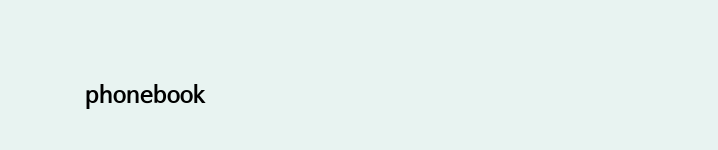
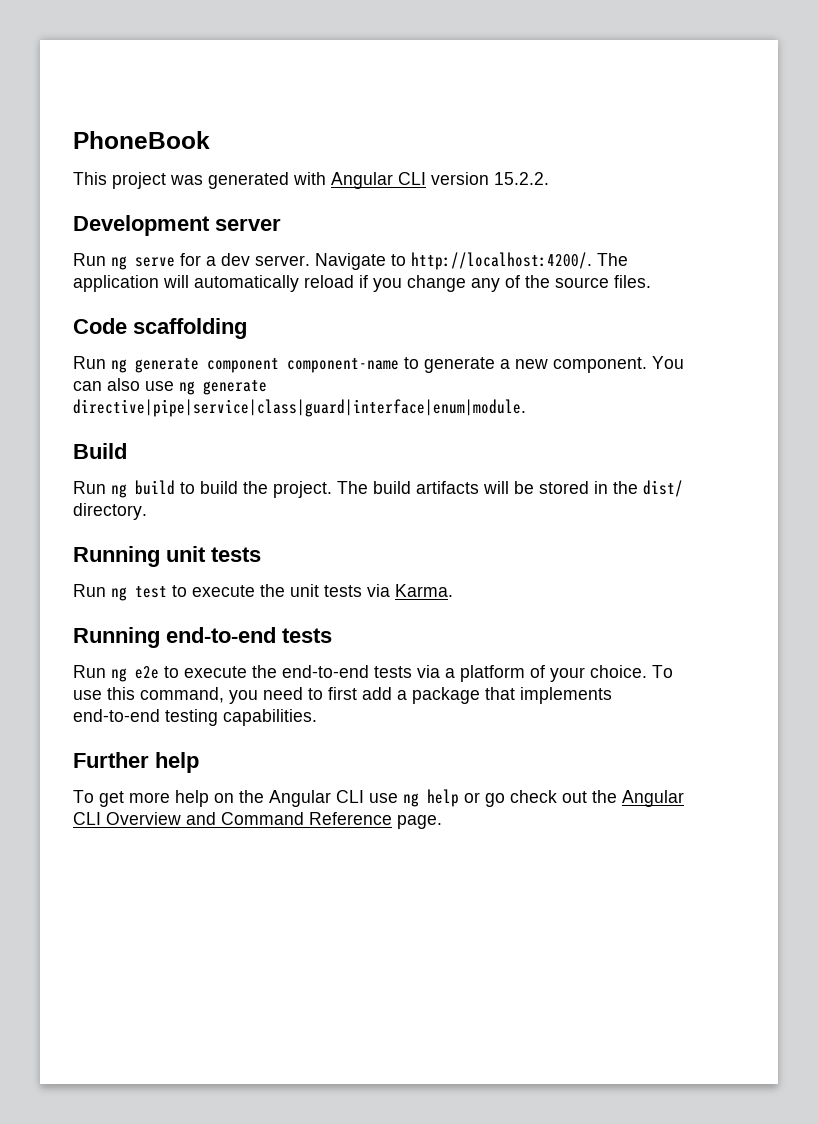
[85,84,206,109] phonebook -> [73,131,210,149] [73,172,549,189] [73,215,281,236] [73,252,628,270] [73,275,651,292] [73,318,247,339] [73,356,684,373] [73,378,267,395] [73,399,526,417] [73,443,127,459] [73,480,683,498] [73,503,147,520] [73,546,261,567] [73,584,453,601] [73,627,332,648] [73,665,673,682] [73,687,612,704] [73,709,317,726] [73,752,199,773] [73,789,684,807] [73,812,442,829] PhoneBook // This project was generated with Angular CLI version 15.2.2. // Development server // Run ng serve for a dev server. Navigate to http://localhost:4200/. The application will automatically reload if you change any of the source files. // Code scaffolding // Run ng generate component component-name to generate a new component. You can also use ng generate directive|pipe|service|class|guard|interface|enum|module. // Build // Run ng build to build the project. The build artifacts will be stored in the dist/ directory. // Running unit tests // Run ng test to execute the unit tests via Karma. // Running end-to-end tests // Run ng e2e to execute the end-to-end tests via a platform of your choice. To use this command, you need to first add a package that implements end-to-end testing capabilities. // Further help // To get more help on the Angular CLI use ng help or go check out the Angular CLI Overview and Command Reference page.

